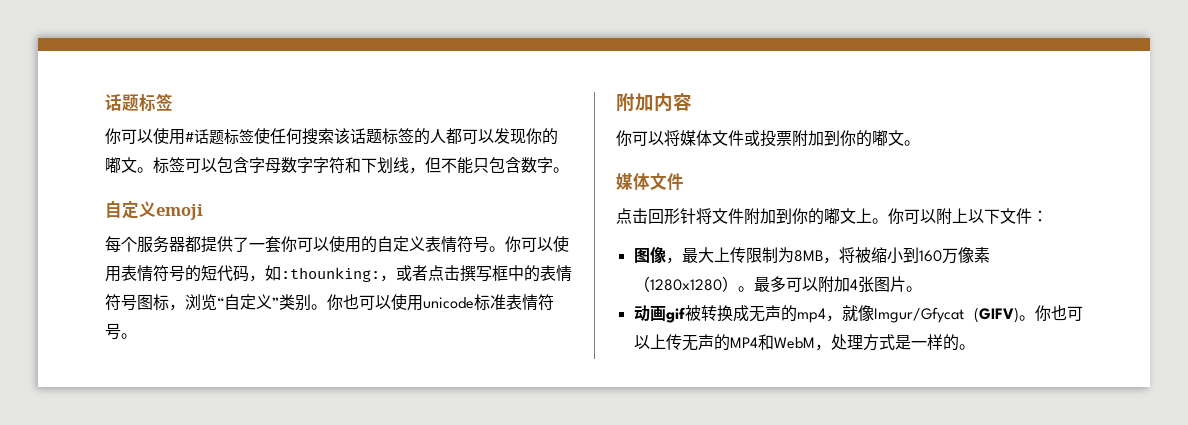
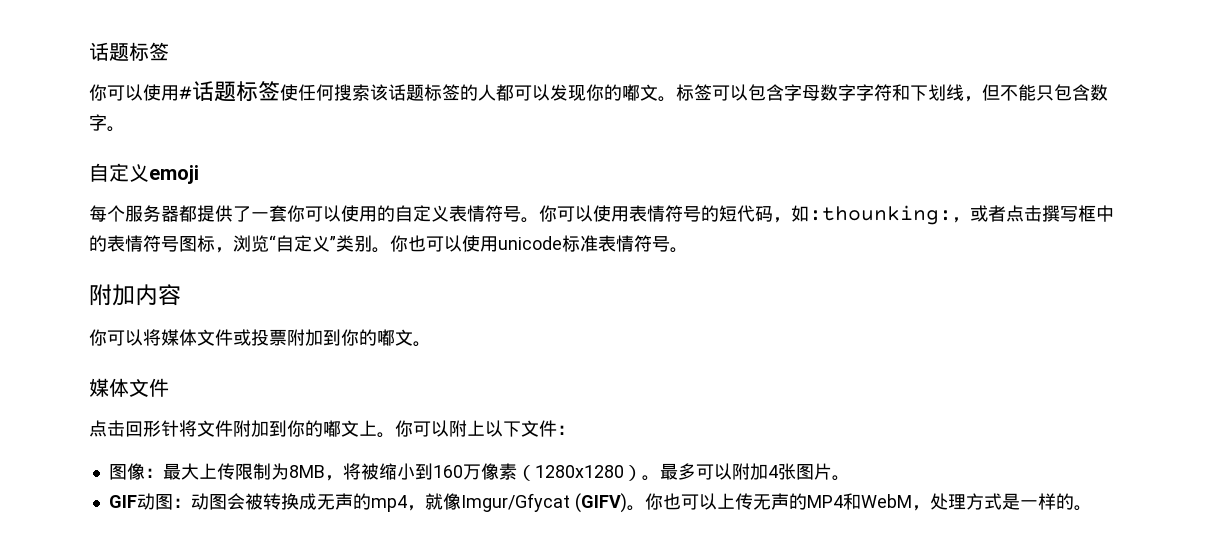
[665,257,682,264] ， -> [144,468,163,478] ：
[633,305,685,323] 动画gif -> [108,493,245,510] GIF动图：动图会

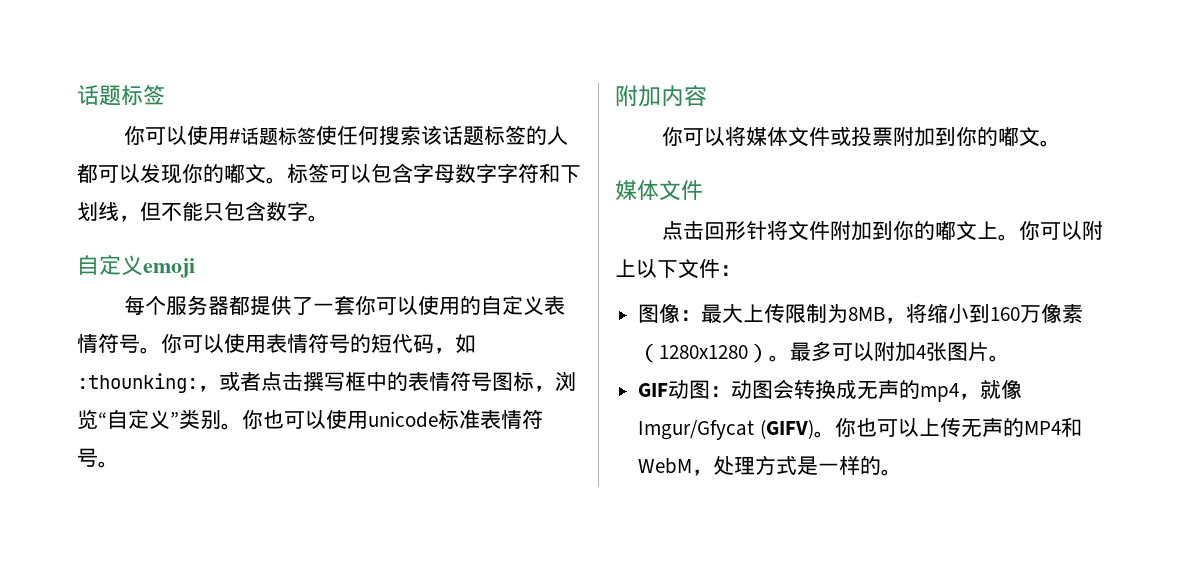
[360,463,379,480] 被 -> (928, 313) none
[244,493,263,510] 被 -> (795, 389) none

